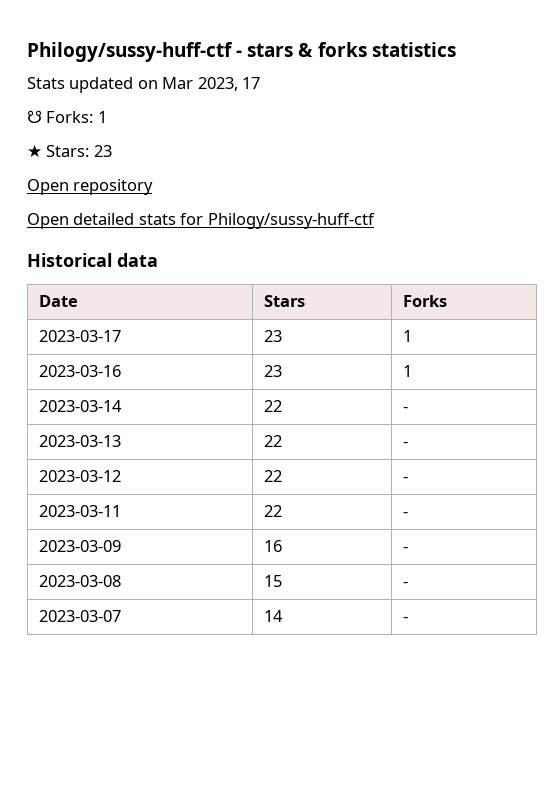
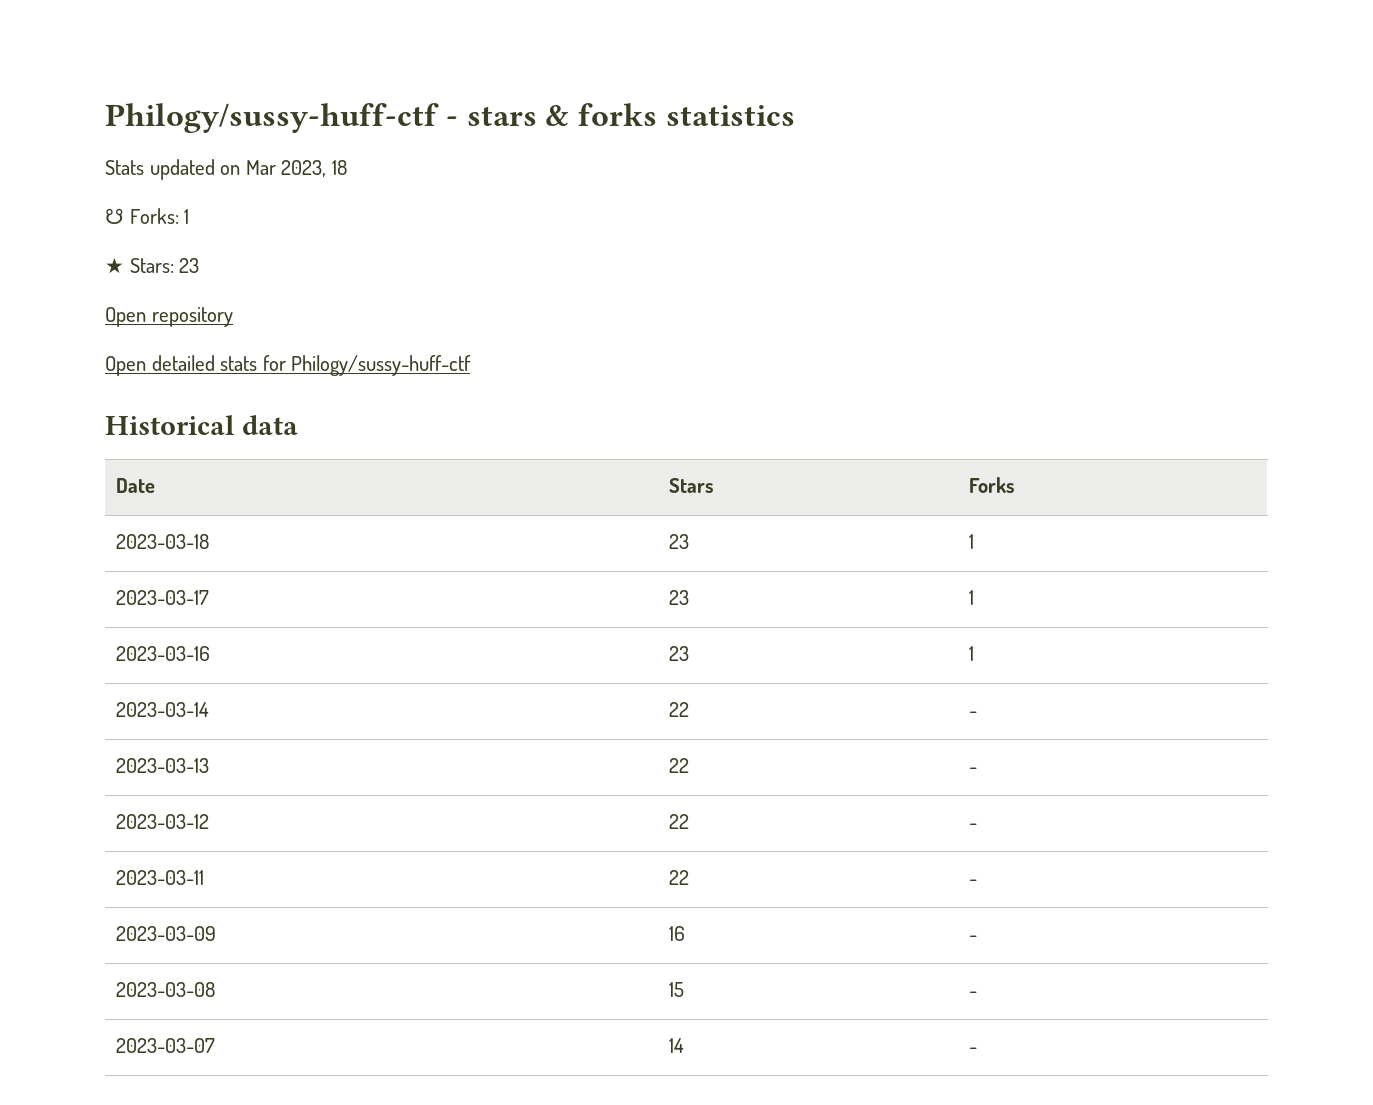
[242,77,261,89] 17 -> [331,160,347,175] 18
(448, 301) none -> [115,534,209,549] [668,534,689,549] [968,534,974,549] // 2023-03-18 | 23 | 1

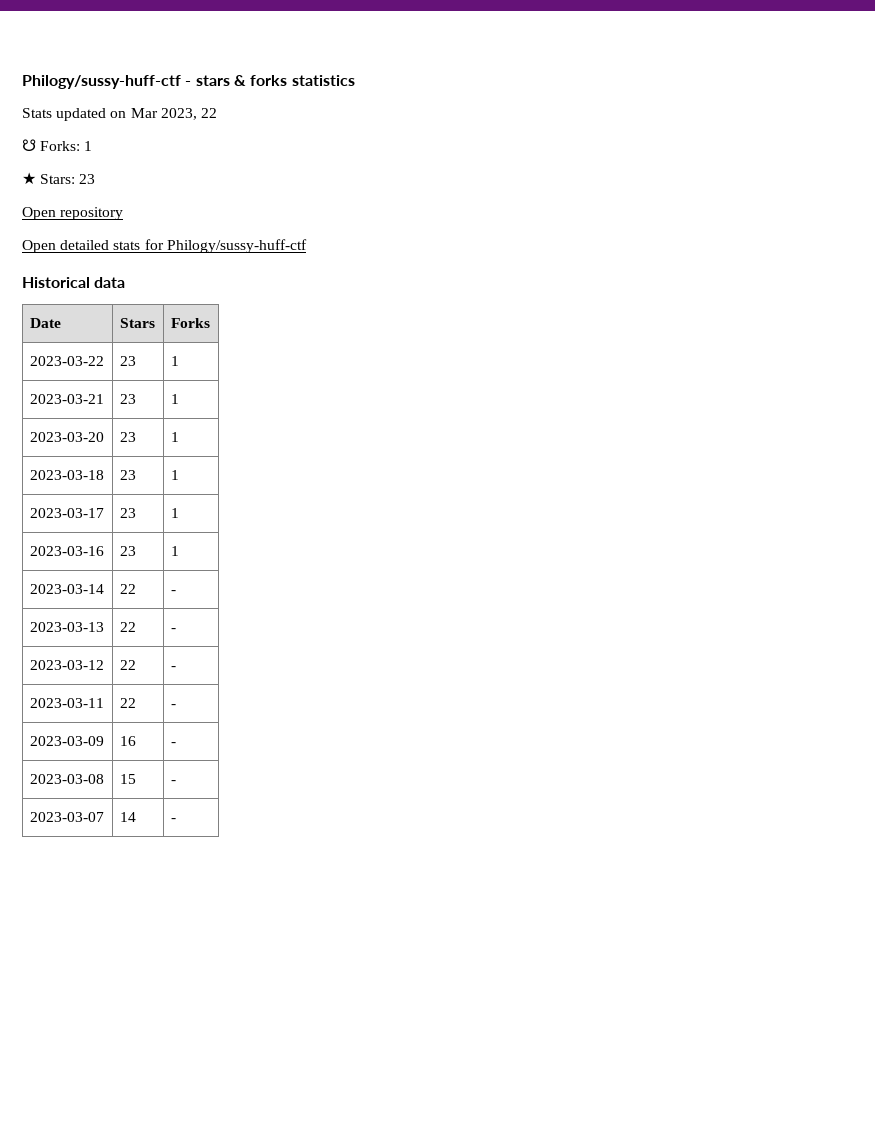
[331,160,347,175] 18 -> [200,108,217,118] 22
(1015, 485) none -> [29,356,104,366] [119,356,136,366] [170,356,179,366] [29,394,104,404] [119,394,136,404] [170,394,179,404] [29,432,104,442] [119,432,136,442] [170,432,179,442] // 2023-03-22 | 23 | 1 // 2023-03-21 | 23 | 1 // 2023-03-20 | 23 | 1

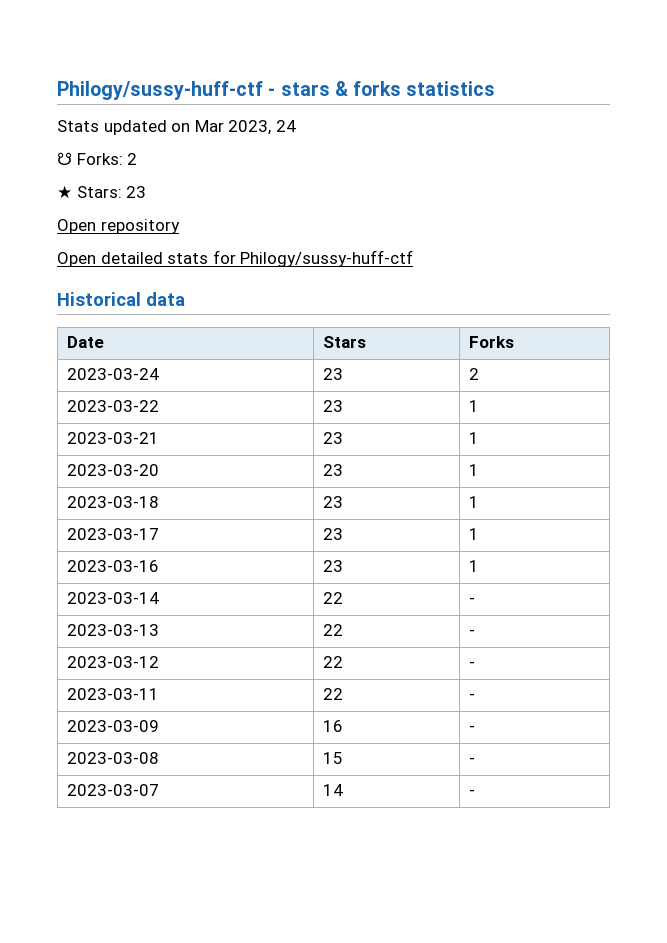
[200,108,217,118] 22 -> [275,120,296,132] 24
[84,141,93,151] 1 -> [127,153,138,165] 2
(210, 323) none -> [67,368,160,380] [323,368,344,380] [469,368,480,380] // 2023-03-24 | 23 | 2

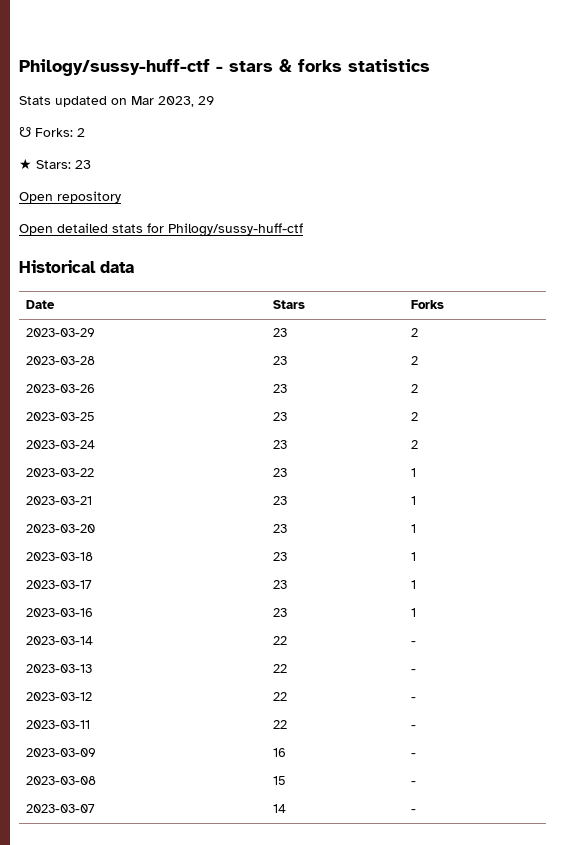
[275,120,296,132] 24 -> [198,96,214,105] 29
(515, 342) none -> [26,328,96,337] [273,328,288,337] [411,328,419,337] [26,356,96,365] [273,356,288,365] [411,356,419,365] [26,384,96,393] [273,384,288,393] [411,384,419,393] [26,412,96,421] [273,412,288,421] [411,412,419,421] // 2023-03-29 | 23 | 2 // 2023-03-28 | 23 | 2 // 2023-03-26 | 23 | 2 // 2023-03-25 | 23 | 2

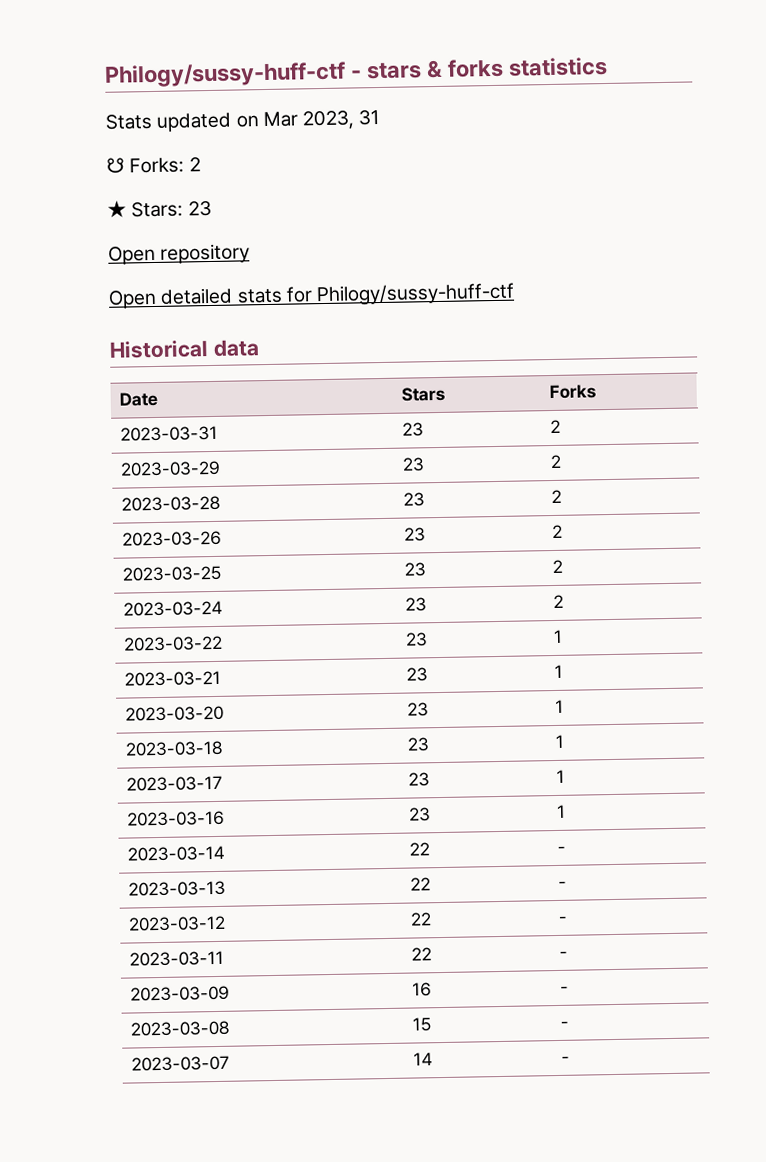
[198,96,214,105] 29 -> [358,109,381,126] 31
(445, 304) none -> [120,425,219,442] [402,422,425,437] [550,419,562,434] // 2023-03-31 | 23 | 2

